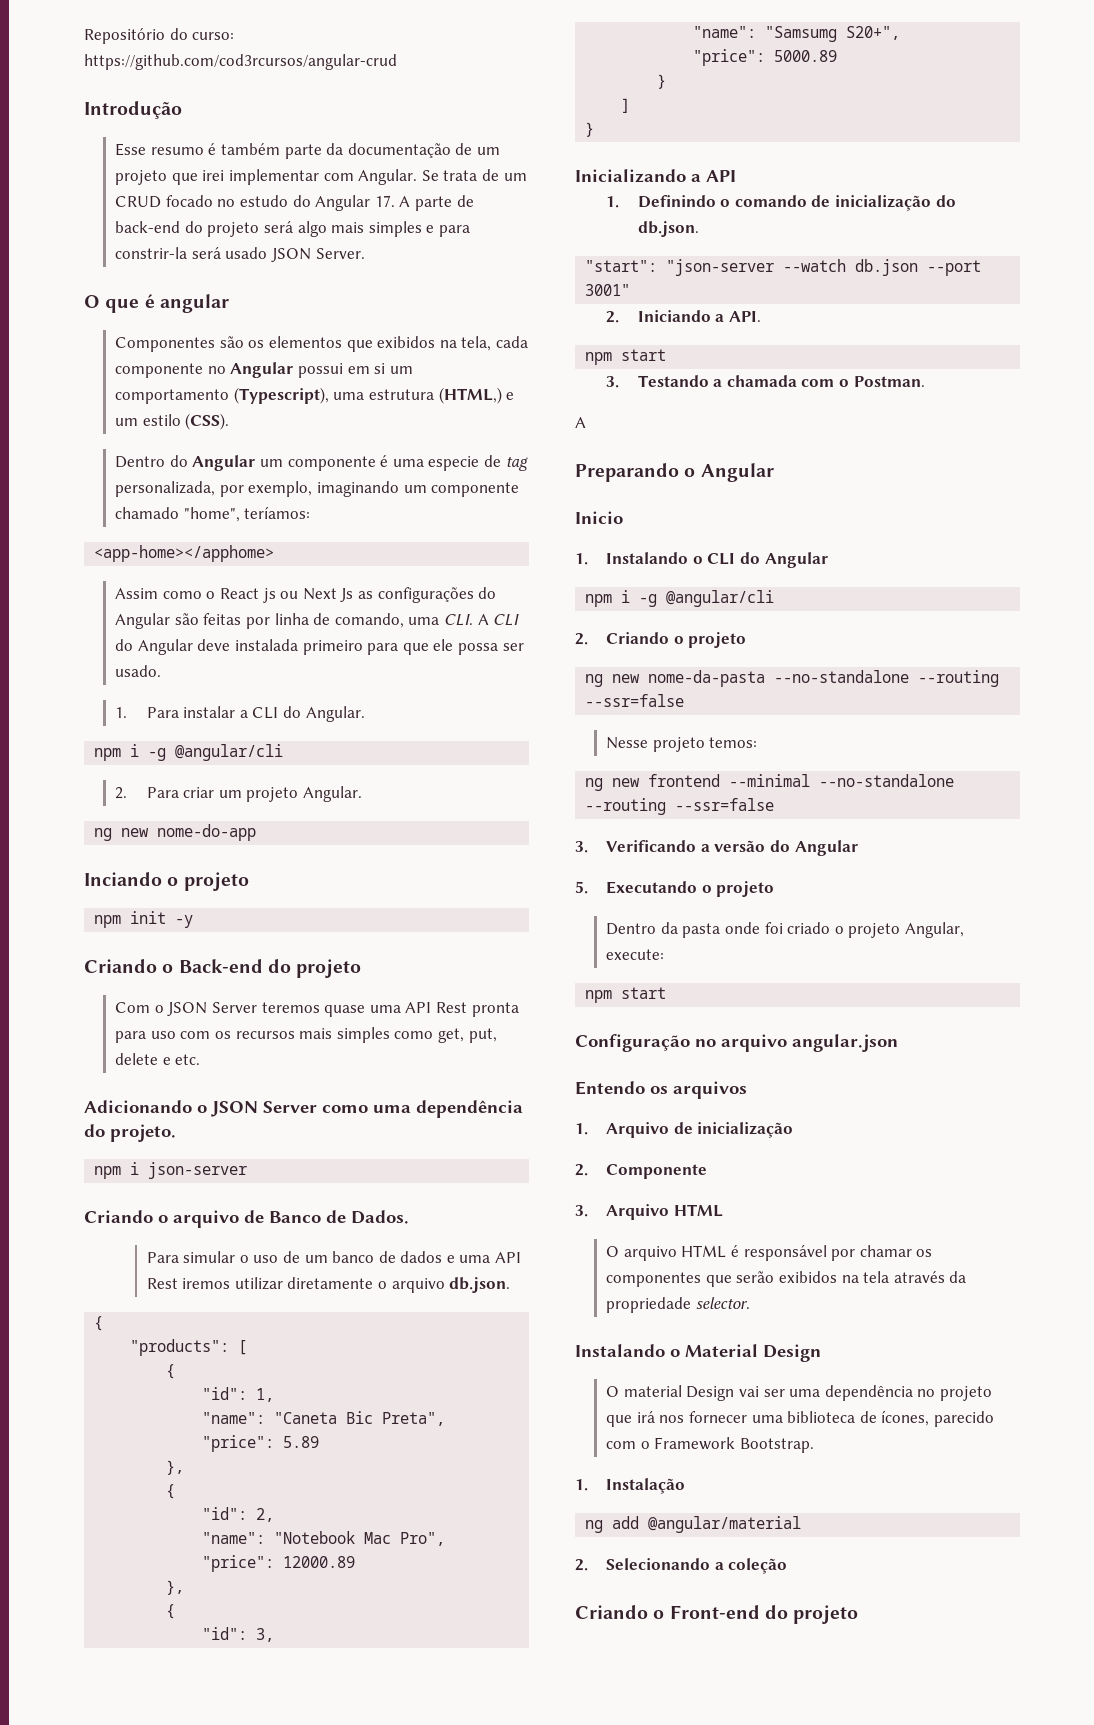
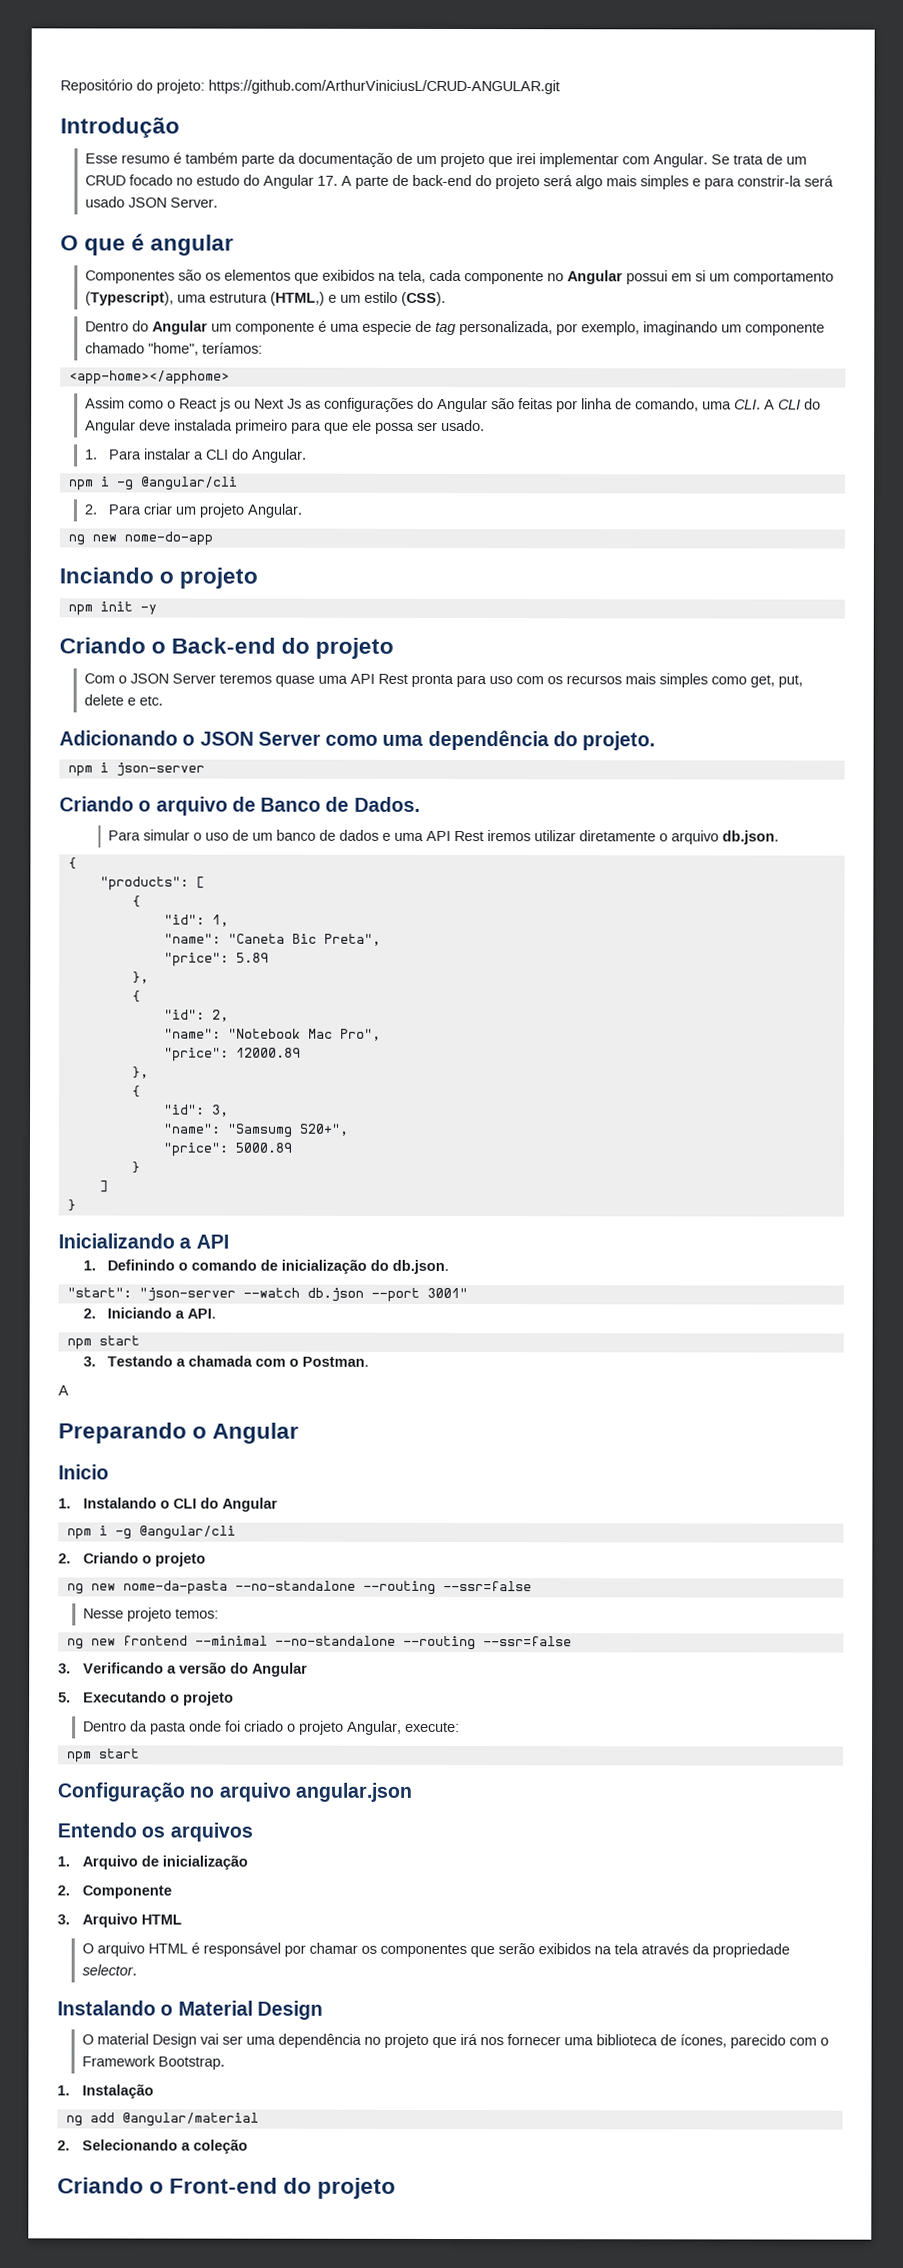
[192,32,235,40] [84,54,397,70] curso: https://github.com/cod3rcursos/angular-crud -> [156,79,560,95] projeto: https://github.com/ArthurViniciusL/CRUD-ANGULAR.git

